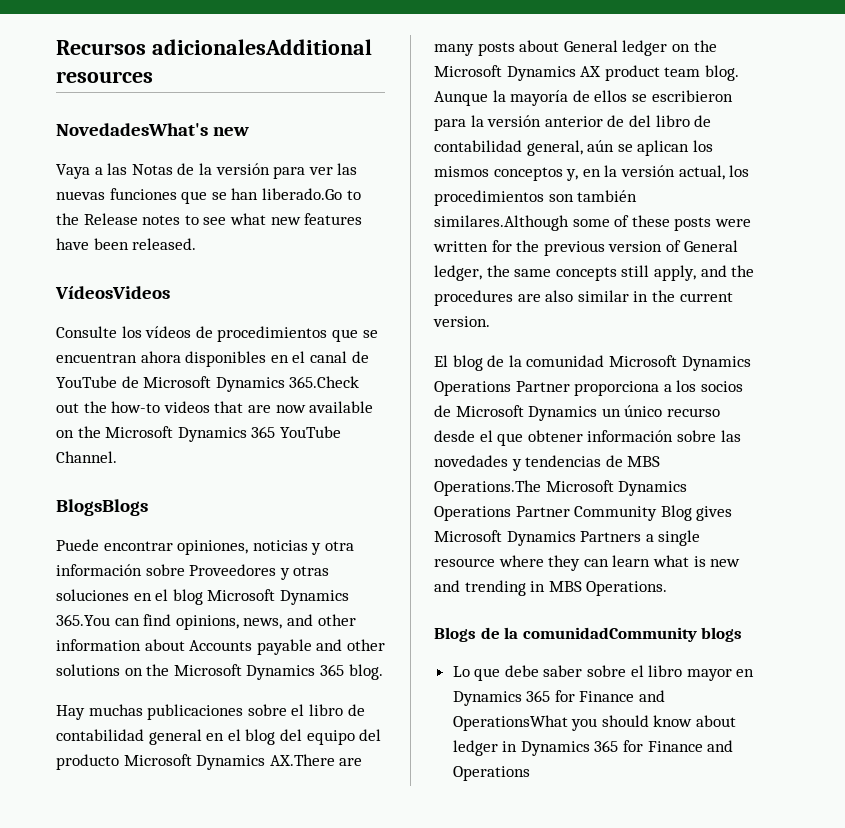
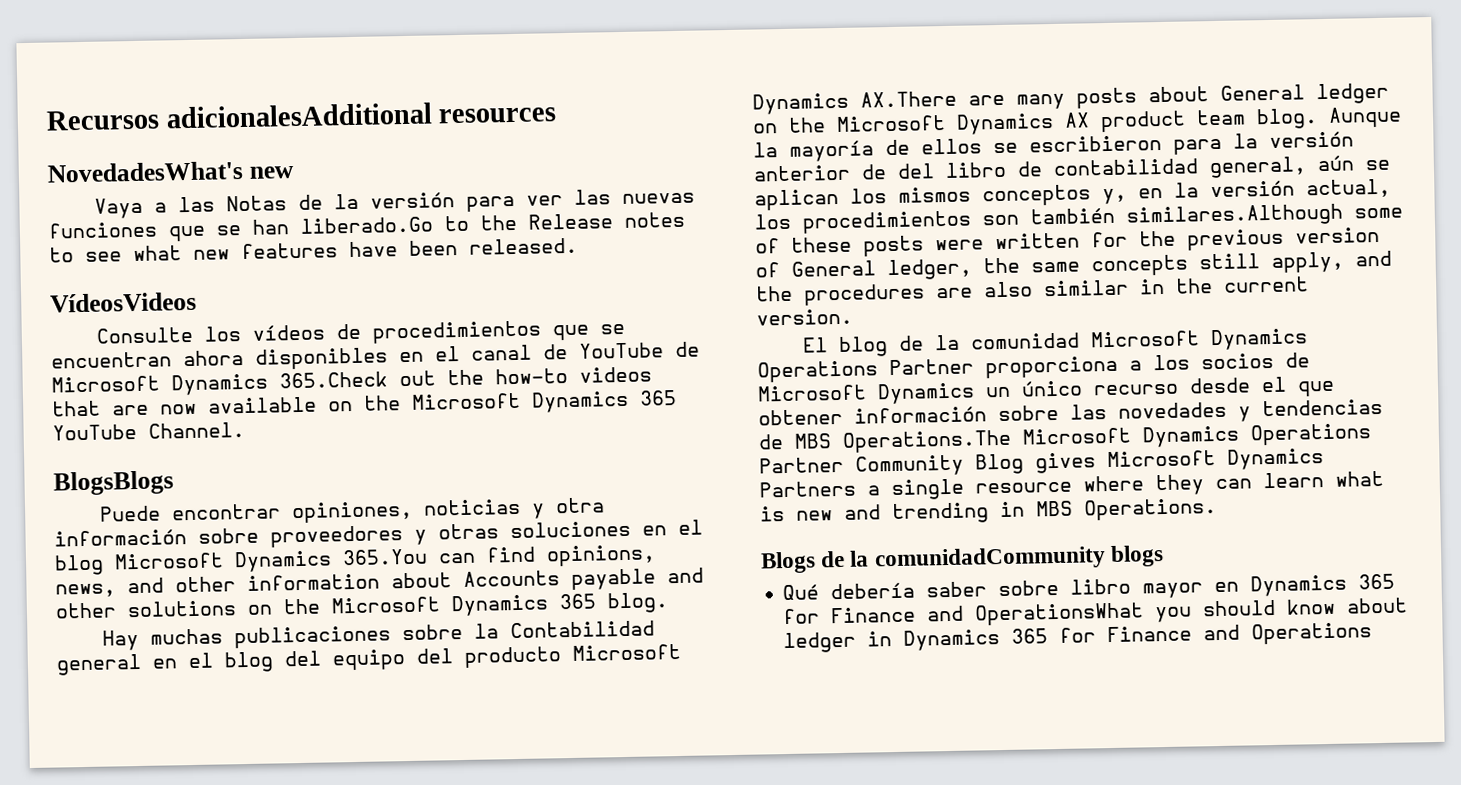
[189,564,277,576] Proveedores -> [270,525,403,548] proveedores
[291,704,365,716] [56,729,144,741] el libro de contabilidad -> [474,620,656,639] la Contabilidad
[452,665,539,681] Lo que debe -> [782,582,916,601] Qué debería
[630,665,644,677] el -> (1060, 588) none

